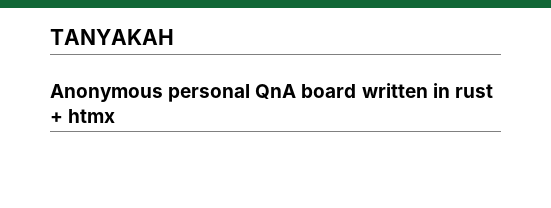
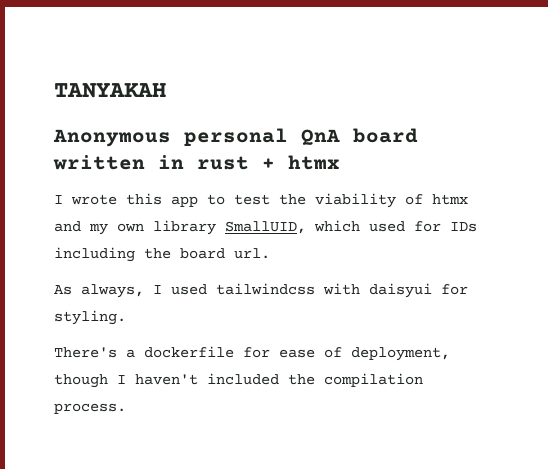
(116, 116) none -> [54,193,468,208] [54,220,477,235] [54,247,270,262] [54,283,468,298] [54,310,126,325] [54,346,450,361] [54,373,423,388] [54,403,126,414] // I wrote this app to test the viability of htmx and my own library SmallUID, which used for IDs including the board url. // As always, I used tailwindcss with daisyui for styling. // There's a dockerfile for ease of deployment, though I haven't included the compilation process.

